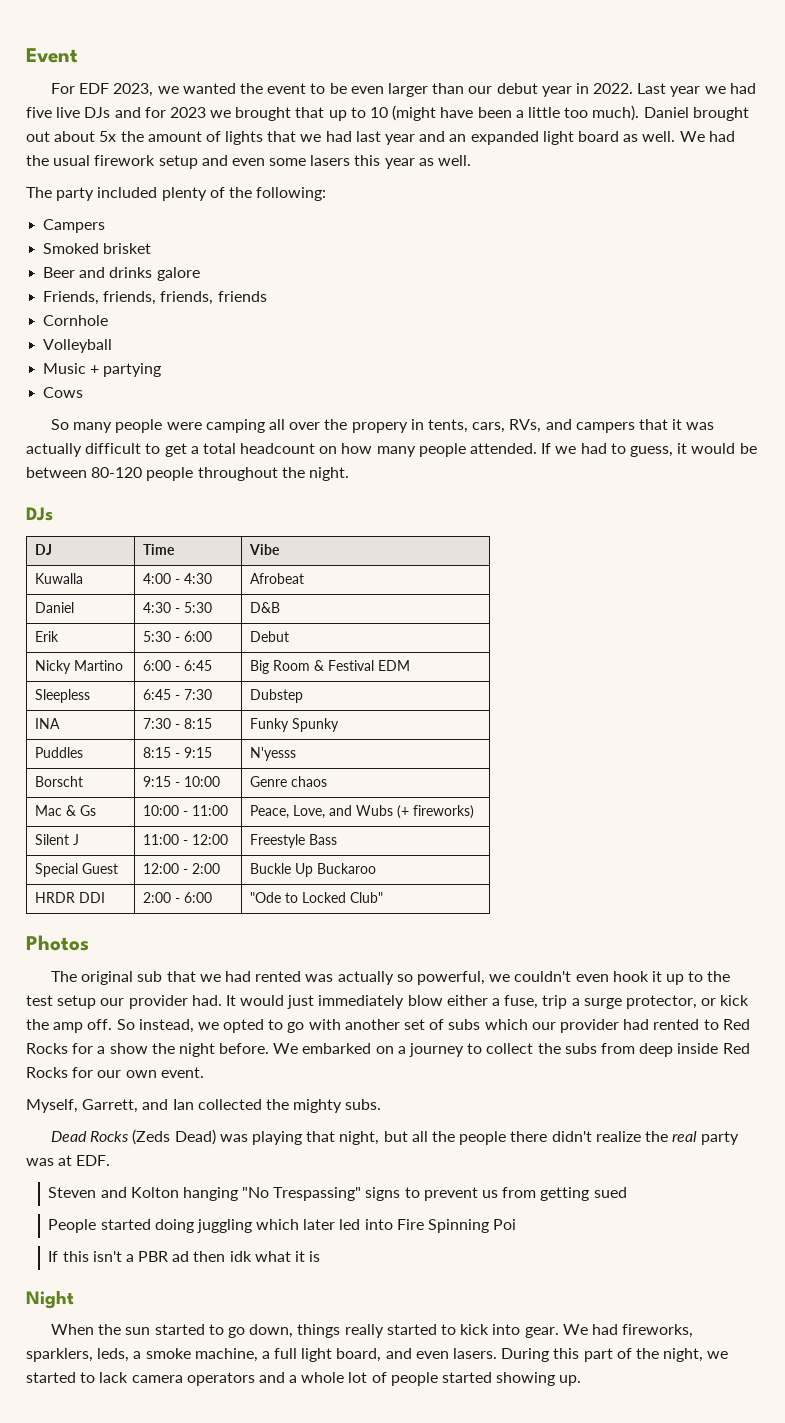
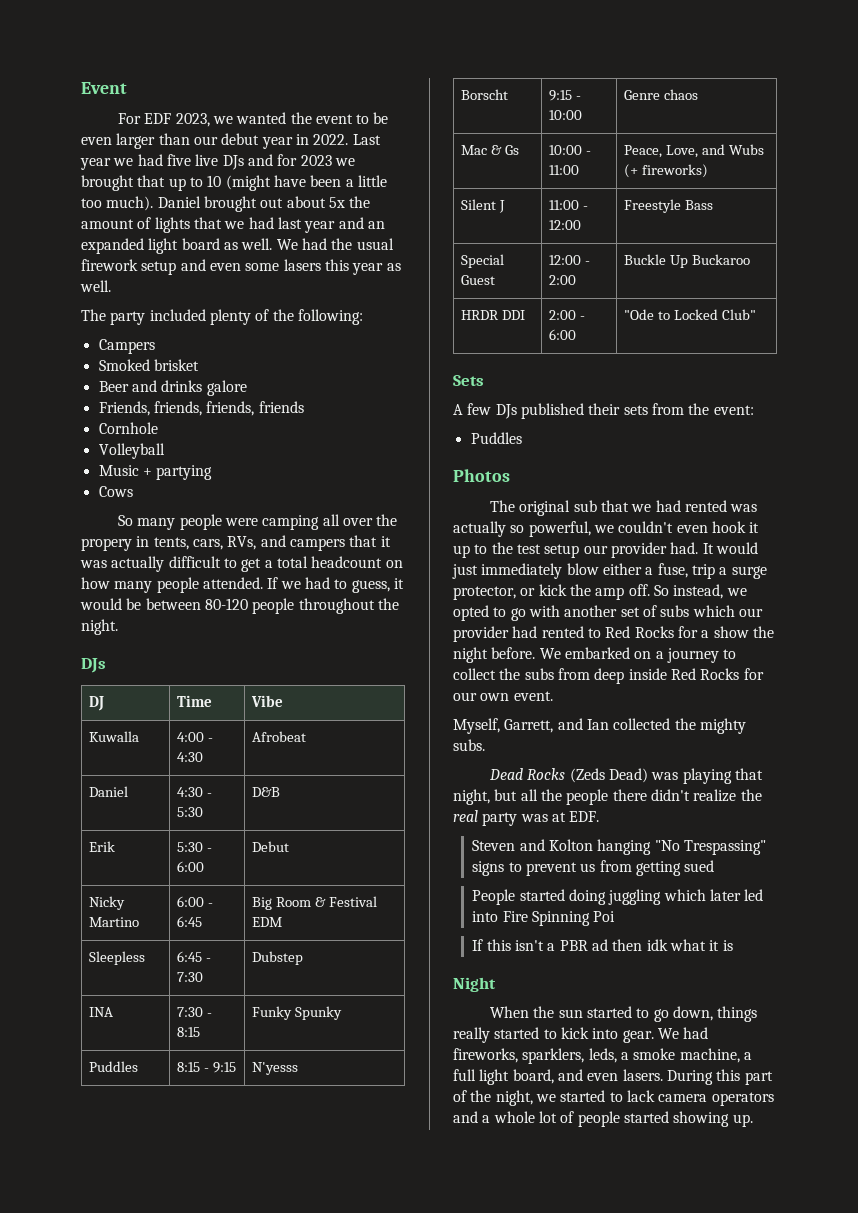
(384, 897) none -> [453,375,484,386] [453,403,754,419] [470,432,522,444] // Sets // A few DJs published their sets from the event: // Puddles

